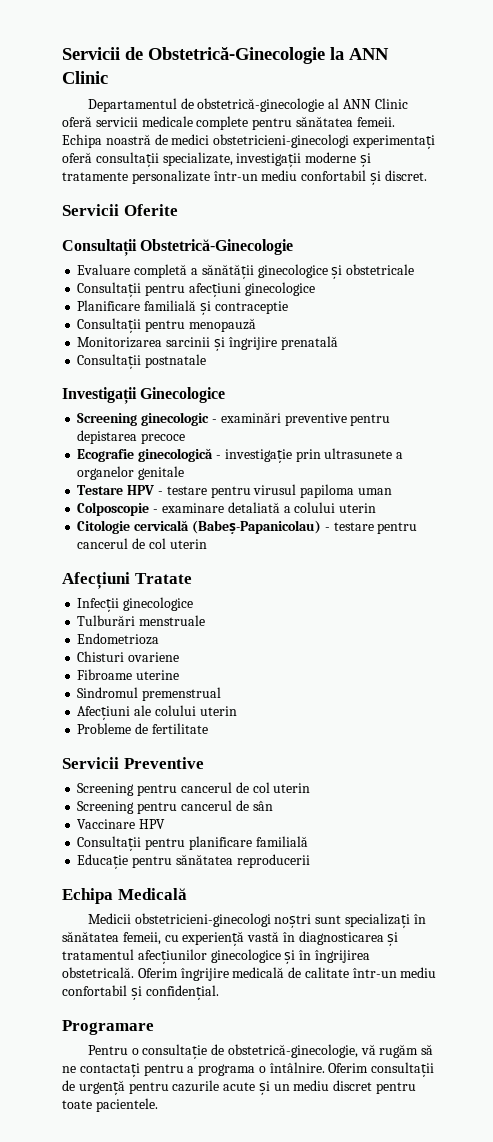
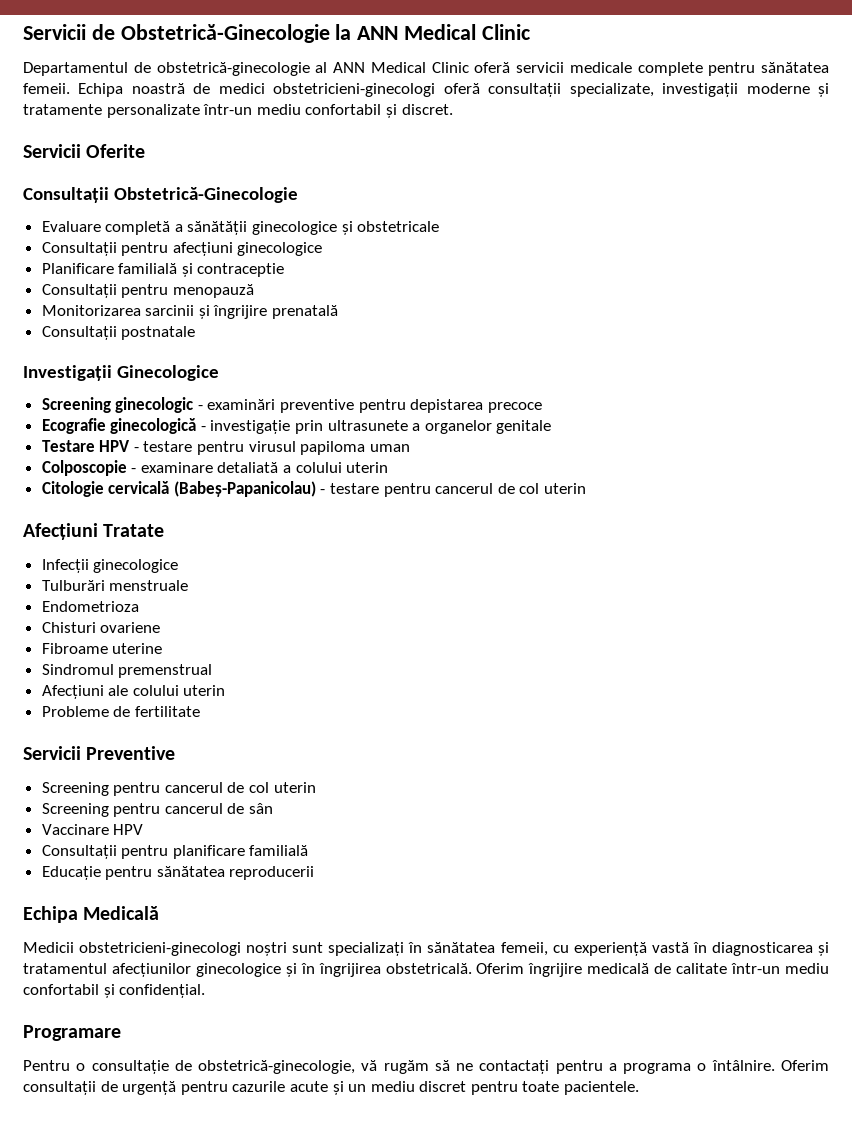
(389, 54) none -> [404,24,477,40] Medical
(371, 104) none -> [370,62,426,73] Medical
[352,135,435,149] experimentați -> (436, 90) none

